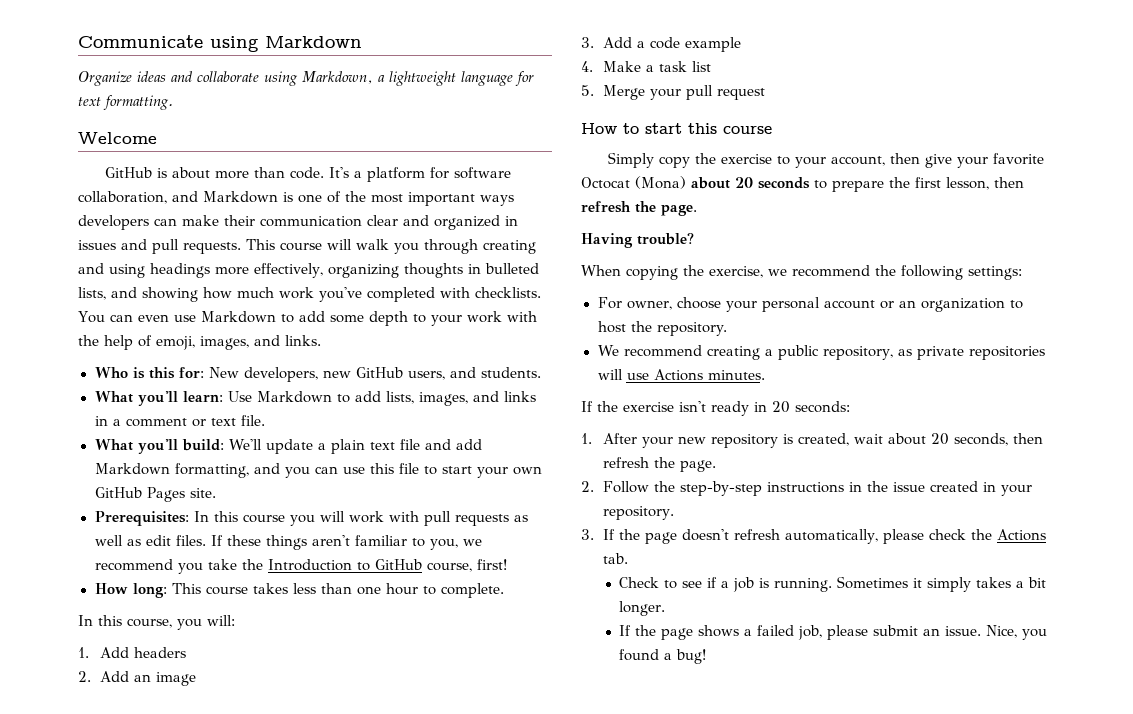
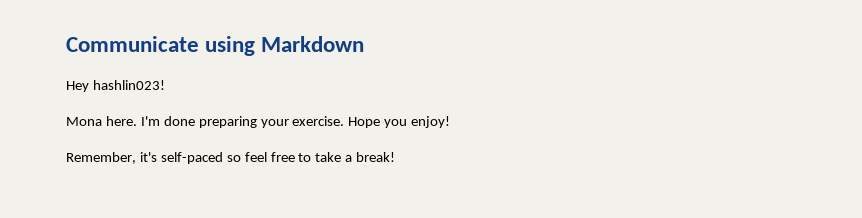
[78,71,534,86] [78,95,173,110] [78,132,157,144] [104,167,511,182] [78,191,514,206] [78,215,518,230] [78,239,536,254] [78,263,539,278] [78,287,541,302] [78,311,537,326] [78,335,321,350] [94,367,541,382] [94,391,536,406] [94,415,265,427] [94,439,483,454] [94,463,542,478] [94,487,216,502] [94,511,528,526] [94,535,482,550] [94,559,507,574] [94,583,504,598] [78,615,235,630] [78,647,186,658] [78,671,196,686] [581,37,741,52] [581,61,711,72] [581,85,765,100] [581,123,772,134] [607,152,1044,168] [581,176,1024,192] [581,201,697,216] [581,233,694,248] [581,265,1022,280] [597,297,1023,312] [597,321,728,336] [597,345,1046,360] [597,369,765,381] [581,401,850,416] [581,433,1043,448] [602,457,716,472] [581,481,1032,496] [602,506,674,520] [581,529,1046,544] [602,553,628,564] [619,576,1047,592] [619,601,666,616] [619,625,1048,640] [619,649,707,664] Organize ideas and collaborate using Markdown, a lightweight language for text formatting. // Welcome // GitHub is about more than code. It's a platform for software collaboration, and Markdown is one of the most important ways developers can make their communication clear and organized in issues and pull requests. This course will walk you through creating and using headings more effectively, organizing thoughts in bulleted lists, and showing how much work you've completed with checklists. You can even use Markdown to add some depth to your work with the help of emoji, images, and links. // Who is this for: New developers, new GitHub users, and students. // What you'll learn: Use Markdown to add lists, images, and links in a comment or text file. // What you'll build: We'll update a plain text file and add Markdown formatting, and you can use this file to start your own GitHub Pages site. // Prerequisites: In this course you will work with pull requests as well as edit files. If these things aren't familiar to you, we recommend you take the Introduction to GitHub course, first! // How long: This course takes less than one hour to complete. // In this course, you will: // 1. Add headers // 2. Add an image // 3. Add a code example // 4. Make a task list // 5. Merge your pull request // How to start this course // Simply copy the exercise to your account, then give your favorite Octocat (Mona) about 20 seconds to prepare the first lesson, then refresh the page. // Having trouble? // When copying the exercise, we recommend the following settings: // For owner, choose your personal account or an organization to host the repository. // We recommend creating a public repository, as private repositories will use Actions minutes. // If the exercise isn't ready in 20 seconds: // 1. After your new repository is created, wait about 20 seconds, then refresh the page. // 2. Follow the step-by-step instructions in the issue created in your repository. // 3. If the page doesn't refresh automatically, please check the Actions tab. // Check to see if a job is running. Sometimes it simply takes a bit longer. // If the page shows a failed job, please submit an issue. Nice, you found a bug! -> [66,80,165,92] [66,116,451,128] [66,152,396,164] Hey hashlin023! // Mona here. I'm done preparing your exercise. Hope you enjoy! // Remember, it's self-paced so feel free to take a break!

